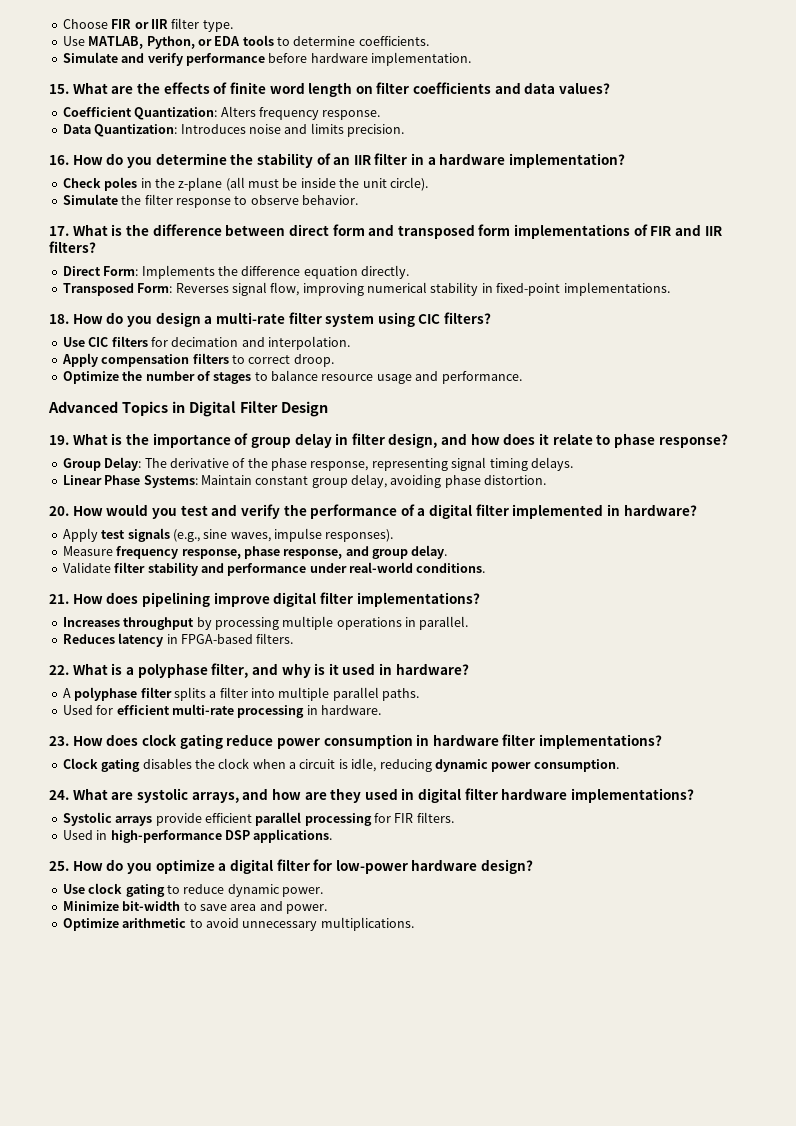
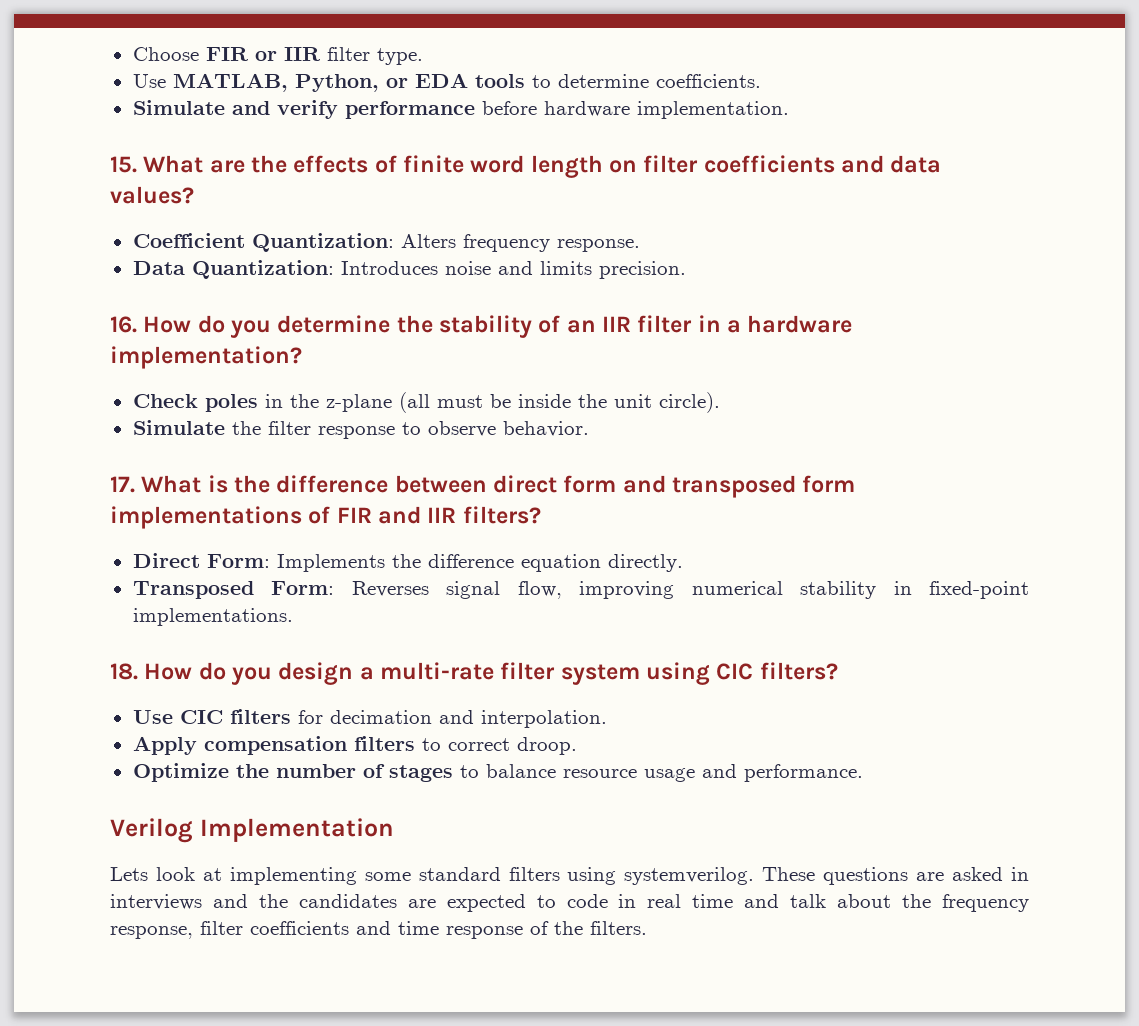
[48,401,328,417] [49,433,728,448] [62,457,573,471] [62,474,547,488] [49,504,697,519] [62,528,394,542] [62,545,448,559] [62,562,486,576] [49,592,480,607] [62,616,469,630] [62,633,294,647] [49,663,469,678] [62,687,420,701] [62,704,381,718] [49,734,663,749] [62,758,619,772] [49,788,695,803] [62,812,454,826] [62,829,333,843] [49,859,534,874] [62,883,323,897] [62,901,327,914] [62,917,414,931] Advanced Topics in Digital Filter Design // 19. What is the importance of group delay in filter design, and how does it relate to phase response? // Group Delay: The derivative of the phase response, representing signal timing delays. // Linear Phase Systems: Maintain constant group delay, avoiding phase distortion. // 20. How would you test and verify the performance of a digital filter implemented in hardware? // Apply test signals (e.g., sine waves, impulse responses). // Measure frequency response, phase response, and group delay. // Validate filter stability and performance under real-world conditions. // 21. How does pipelining improve digital filter implementations? // Increases throughput by processing multiple operations in parallel. // Reduces latency in FPGA-based filters. // 22. What is a polyphase filter, and why is it used in hardware? // A polyphase filter splits a filter into multiple parallel paths. // Used for efficient multi-rate processing in hardware. // 23. How does clock gating reduce power consumption in hardware filter implementations? // Clock gating disables the clock when a circuit is idle, reducing dynamic power consumption. // 24. What are systolic arrays, and how are they used in digital filter hardware implementations? // Systolic arrays provide efficient parallel processing for FIR filters. // Used in high-performance DSP applications. // 25. How do you optimize a digital filter for low-power hardware design? // Use clock gating to reduce dynamic power. // Minimize bit-width to save area and power. // Optimize arithmetic to avoid unnecessary multiplications. -> [110,818,394,843] [110,867,1029,885] [110,894,1029,912] [110,921,647,939] Verilog Implementation // Lets look at implementing some standard filters using systemverilog. These questions are asked in interviews and the candidates are expected to code in real time and talk about the frequency response, filter coefficients and time response of the filters.

